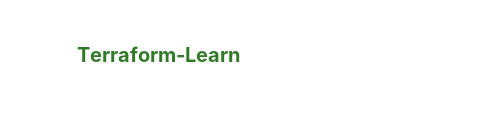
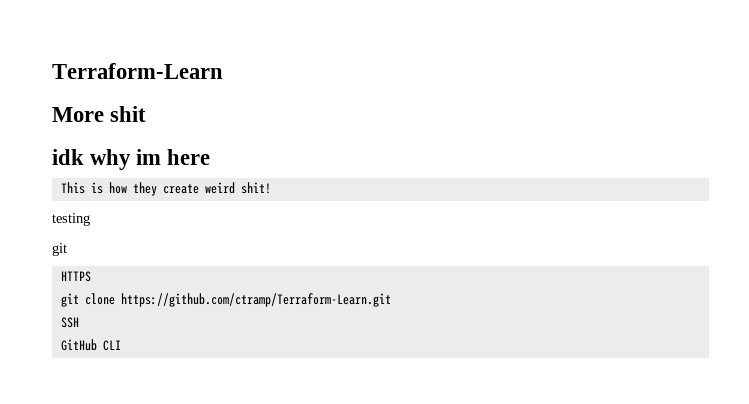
(240, 54) none -> [52,106,147,122] [52,149,211,170] [60,182,271,196] [52,213,90,226] [52,243,67,256] [60,271,91,282] [60,293,391,307] [60,317,79,328] [60,339,121,351] // More shit // idk why im here // This is how they create weird shit! // testing // git // HTTPS // git clone https://github.com/ctramp/Terraform-Learn.git // SSH // GitHub CLI

